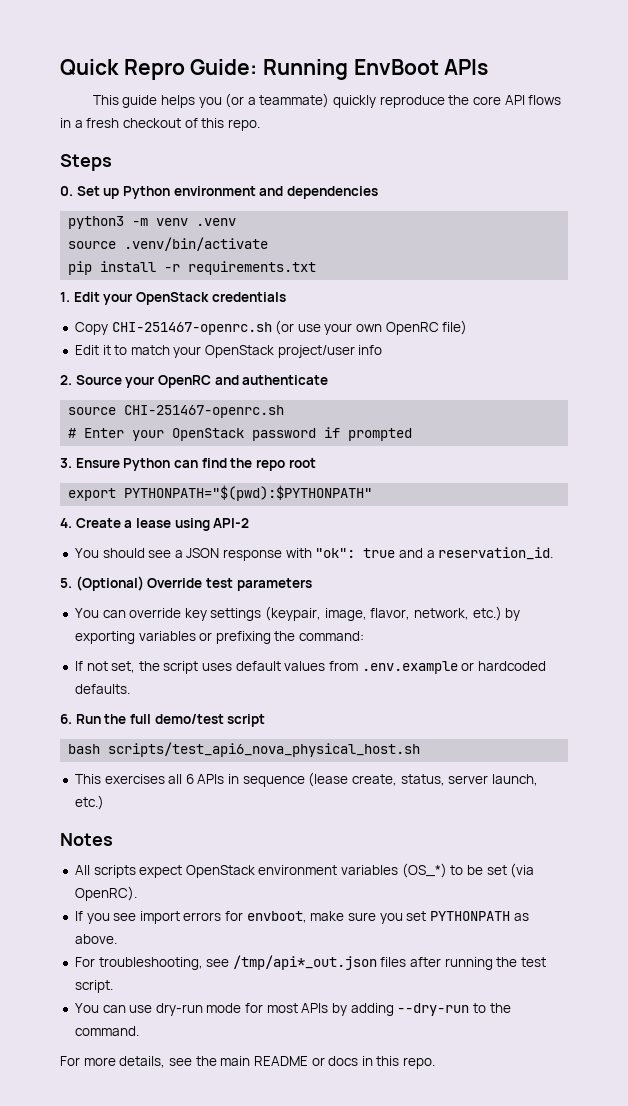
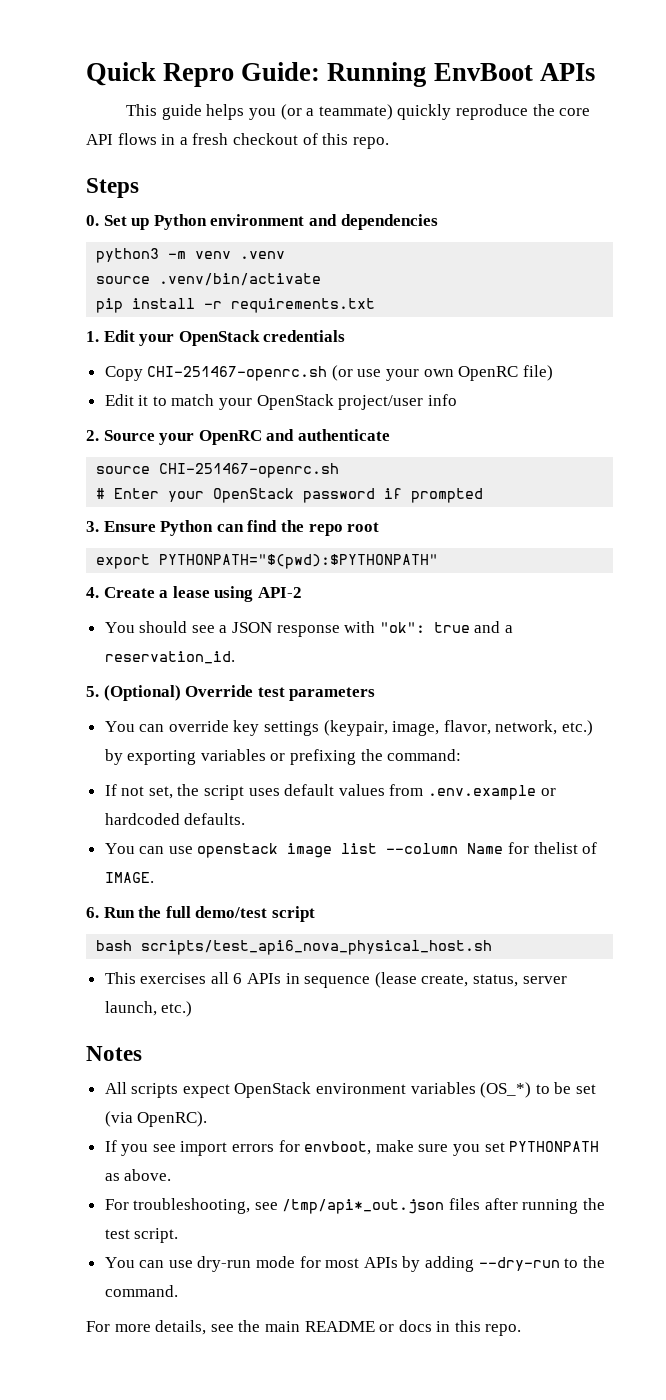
(130, 689) none -> [104,842,598,858] [104,872,154,883] // You can use openstack image list --column Name for thelist of IMAGE.

